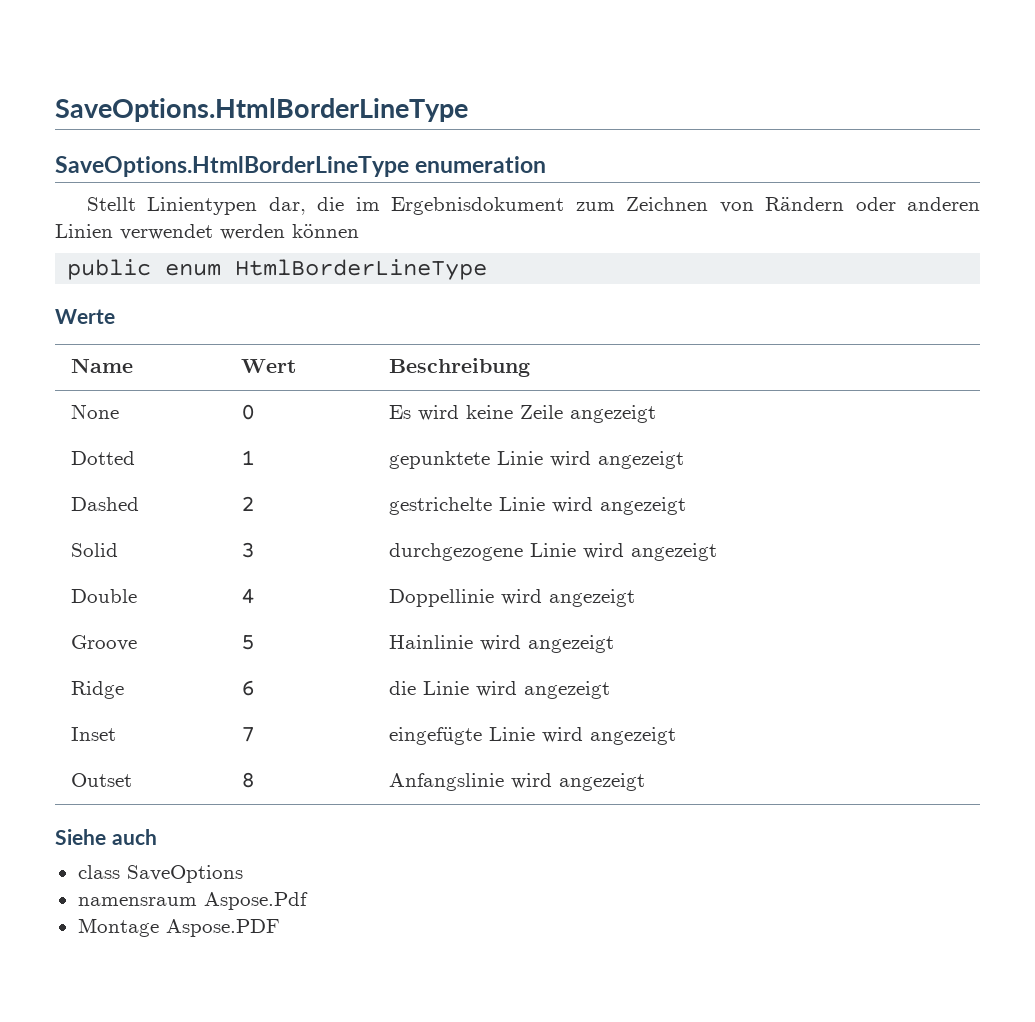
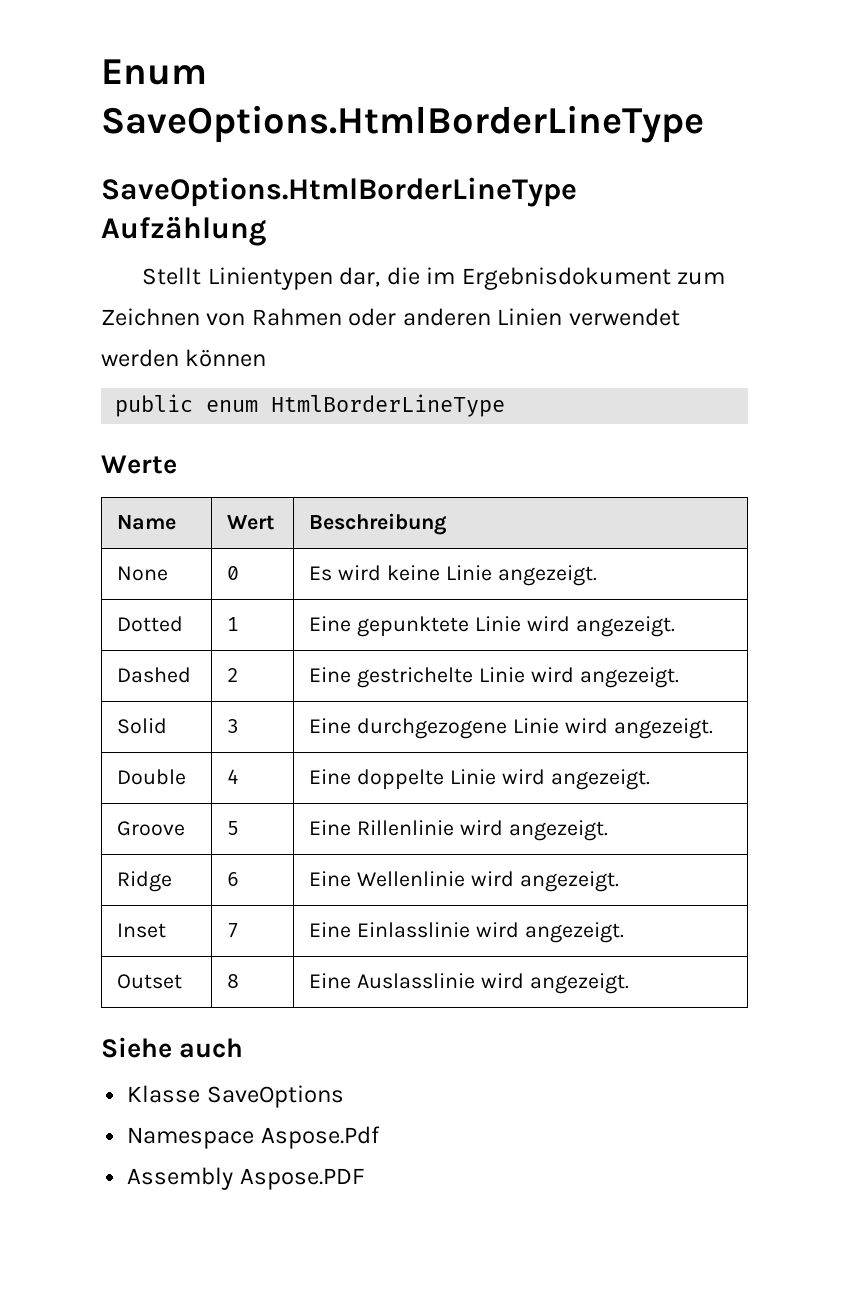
(55, 110) none -> [101,59,207,85] Enum
[415,156,547,173] enumeration -> [101,216,266,246] Aufzählung
[765,197,845,211] Rändern -> [251,308,342,326] Rahmen
[520,405,657,423] Zeile angezeigt -> [445,565,597,586] Linie angezeigt.
(256, 457) none -> [309,616,352,632] Eine
[598,451,685,469] angezeigt -> [575,616,675,637] angezeigt.
(256, 503) none -> [309,667,352,683] Eine
[600,497,687,515] angezeigt -> [579,667,679,688] angezeigt.
(256, 550) none -> [309,718,352,734] Eine
[631,543,718,561] angezeigt -> [613,718,713,739] angezeigt.
[389,589,636,607] [71,635,138,651] [241,635,256,650] [389,635,615,653] [71,681,125,699] [241,680,256,696] [389,681,611,699] [71,727,117,741] [241,727,256,742] [389,727,677,745] [71,773,133,787] [241,772,256,788] [389,773,646,791] Doppellinie wird angezeigt // Groove | 5 | Hainlinie wird angezeigt // Ridge | 6 | die Linie wird angezeigt // Inset | 7 | eingefügte Linie wird angezeigt // Outset | 8 | Anfangslinie wird angezeigt -> [309,769,650,790] [117,821,186,836] [227,821,240,835] [309,820,608,841] [117,871,173,892] [227,872,240,886] [309,871,619,892] [117,923,167,938] [227,923,240,938] [309,922,624,943] [117,974,183,989] [227,974,240,988] [309,973,629,994] Eine doppelte Linie wird angezeigt. // Groove | 5 | Eine Rillenlinie wird angezeigt. // Ridge | 6 | Eine Wellenlinie wird angezeigt. // Inset | 7 | Eine Einlasslinie wird angezeigt. // Outset | 8 | Eine Auslasslinie wird angezeigt.
[77,865,120,879] class -> [127,1085,201,1103] Klasse
[77,897,197,906] namensraum -> [127,1127,255,1149] Namespace
[77,918,159,937] Montage -> [127,1167,234,1190] Assembly

